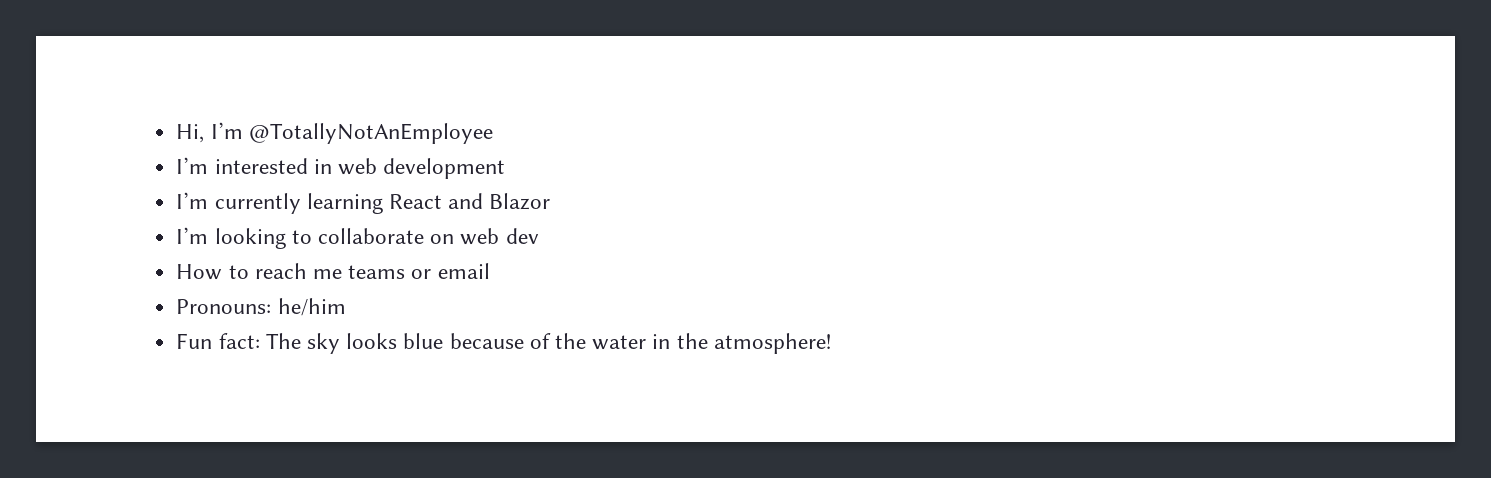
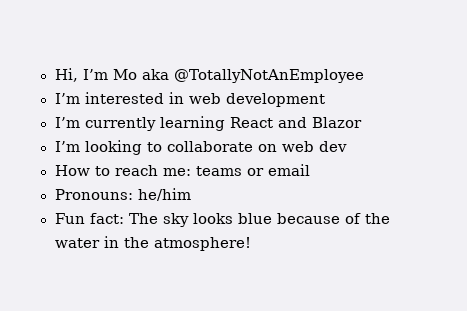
(243, 130) none -> [112,69,169,80] Mo aka
[312,269,342,279] me -> [162,168,191,176] me:

